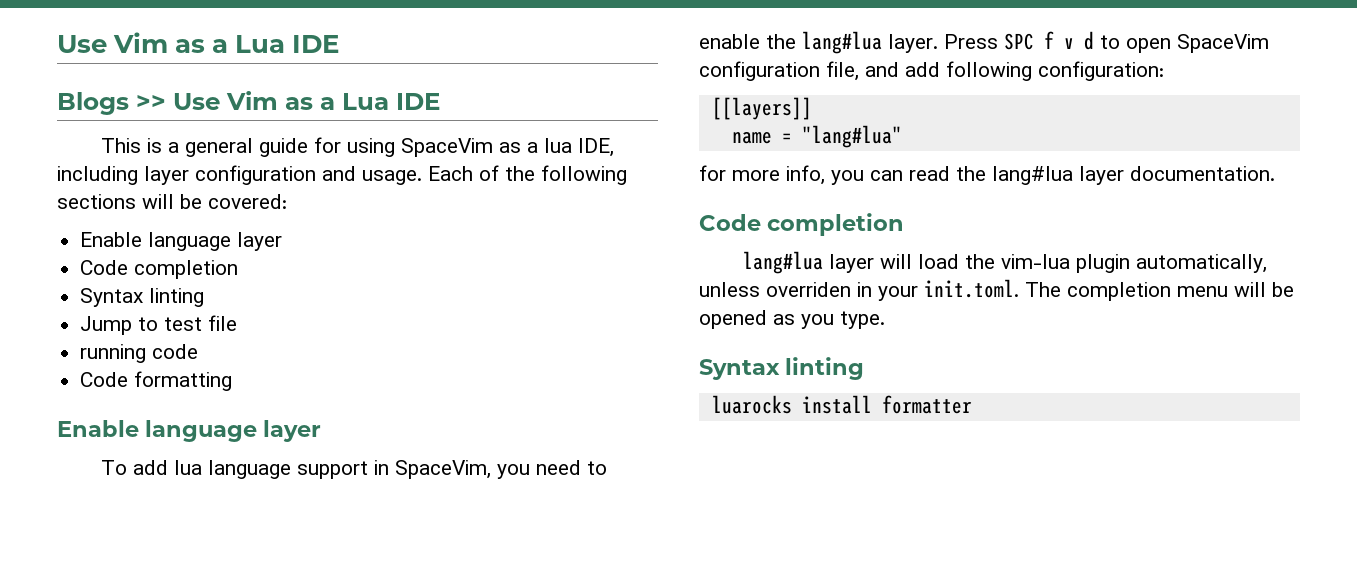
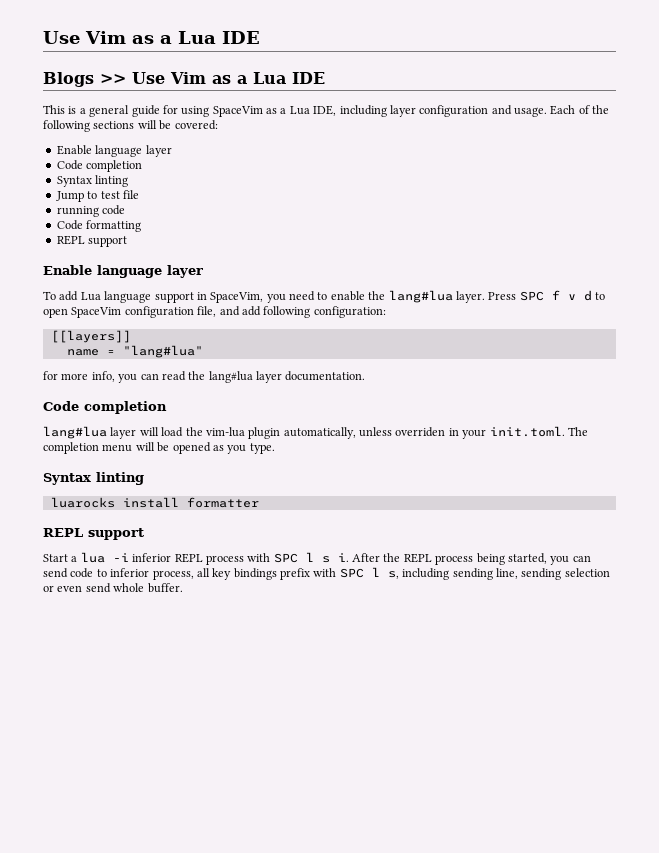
[543,138,572,153] lua -> [289,106,310,115] Lua
(233, 381) none -> [56,235,128,247] // REPL support
[173,460,202,475] lua -> [80,292,101,301] Lua
(972, 404) none -> [43,528,144,540] [43,552,591,565] [43,567,610,580] [43,583,183,593] // REPL support // Start a lua -i inferior REPL process with SPC l s i. After the REPL process being started, you can send code to inferior process, all key bindings prefix with SPC l s, including sending line, sending selection or even send whole buffer.

